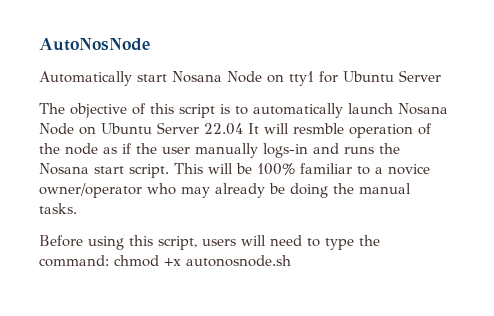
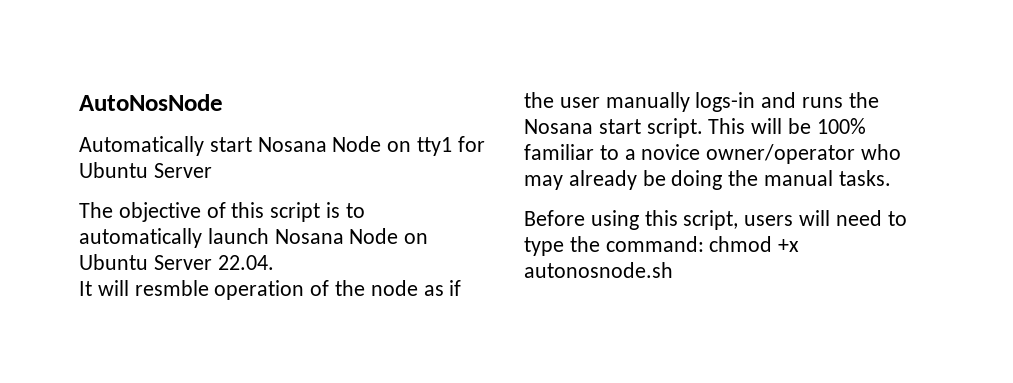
[204,123,243,135] 22.04 -> [217,255,274,270] 22.04. //

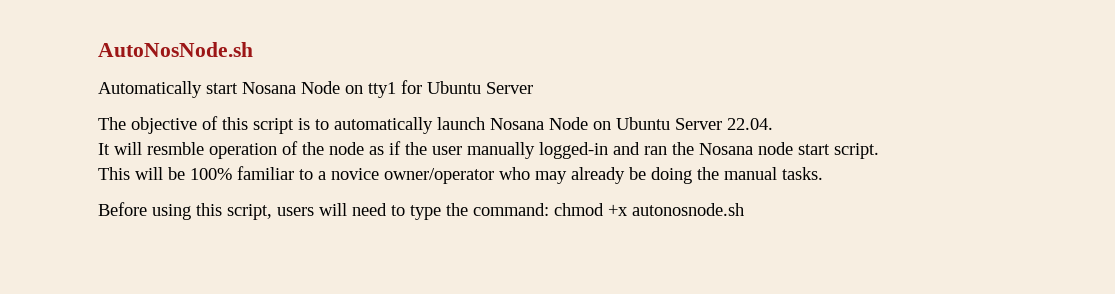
[79,94,223,111] AutoNosNode -> [98,42,253,57] AutoNosNode.sh
[695,92,844,112] logs-in and runs -> [539,142,667,159] logged-in and ran
(593, 126) none -> [758,142,793,155] node
(703, 128) none -> (879, 151) //

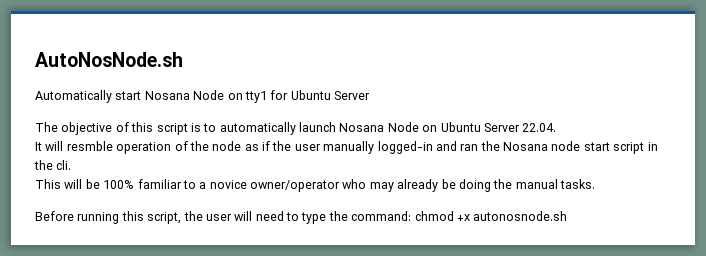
[834,143,879,159] script. -> [613,142,658,154] [34,160,72,170] script in the cli.
[152,204,191,220] using -> [77,212,120,224] running
[277,207,314,216] users -> [183,211,232,221] the user

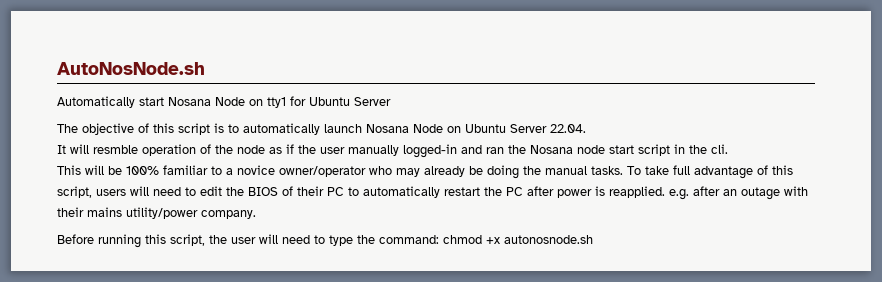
(595, 184) none -> [627,165,793,179] [57,186,808,200] [57,207,256,219] To take full advantage of this script, users will need to edit the BIOS of their PC to automatically restart the PC after power is reapplied. e.g. after an outage with their mains utility/power company.

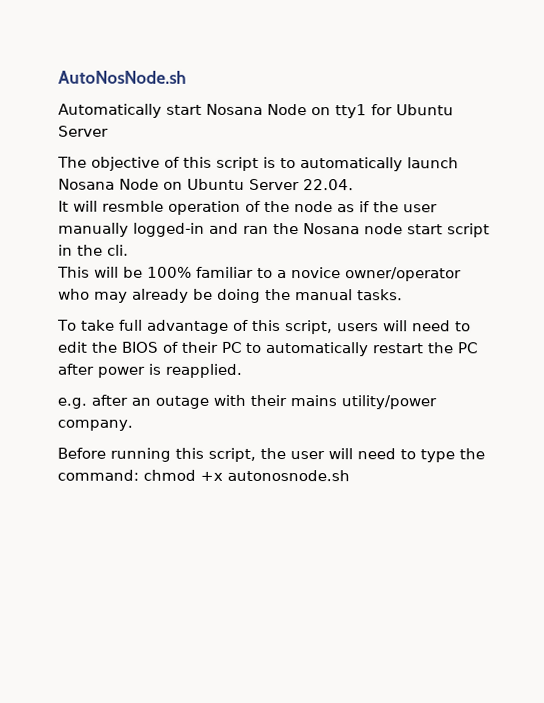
(623, 170) none -> (403, 295) //
(665, 192) none -> (242, 370) //

